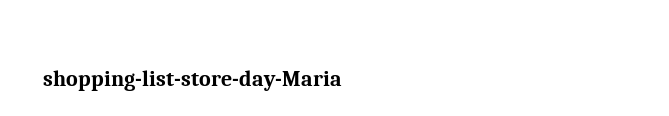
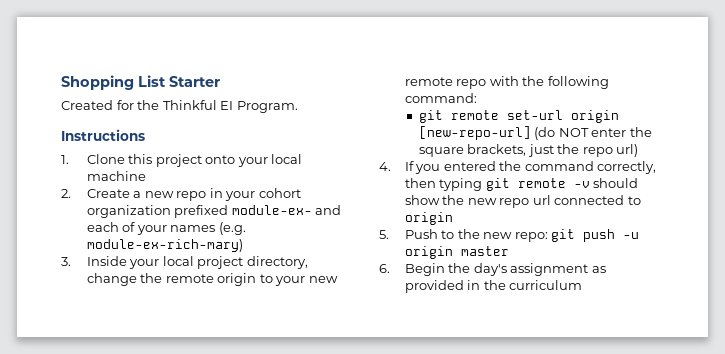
[43,70,342,91] shopping-list-store-day-Maria -> [61,75,220,90] [61,100,298,113] [61,129,145,141] [61,154,303,167] [86,171,146,181] [61,188,301,201] [86,205,342,218] [86,222,246,235] [86,239,243,252] [61,256,308,269] [86,273,338,286] [404,76,609,89] [404,93,477,103] [418,110,619,123] [418,126,652,140] [418,144,639,157] [379,161,657,174] [404,178,639,191] [404,195,641,208] [404,212,453,225] [379,229,640,242] [404,246,509,259] [379,263,606,276] [404,280,583,293] Shopping List Starter // Created for the Thinkful EI Program. // Instructions // 1. Clone this project onto your local machine // 2. Create a new repo in your cohort organization prefixed module-ex- and each of your names (e.g. module-ex-rich-mary) // 3. Inside your local project directory, change the remote origin to your new remote repo with the following command: // git remote set-url origin [new-repo-url] (do NOT enter the square brackets, just the repo url) // 4. If you entered the command correctly, then typing git remote -v should show the new repo url connected to origin // 5. Push to the new repo: git push -u origin master // 6. Begin the day's assignment as provided in the curriculum

